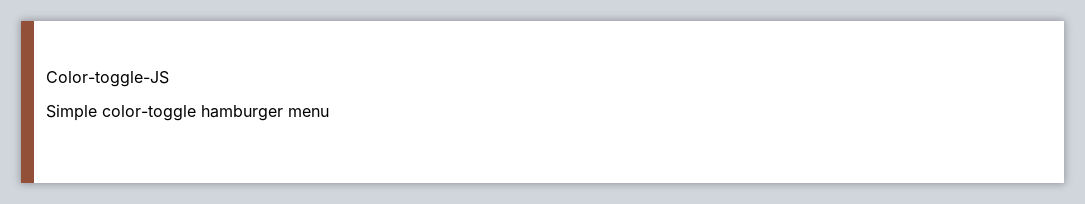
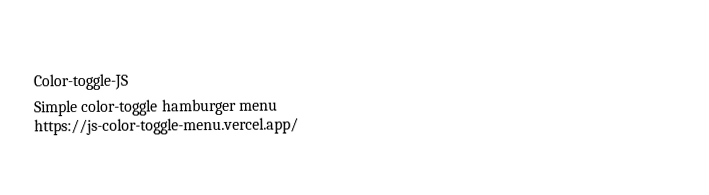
(329, 112) none -> [34,117,299,136] // https://js-color-toggle-menu.vercel.app/

